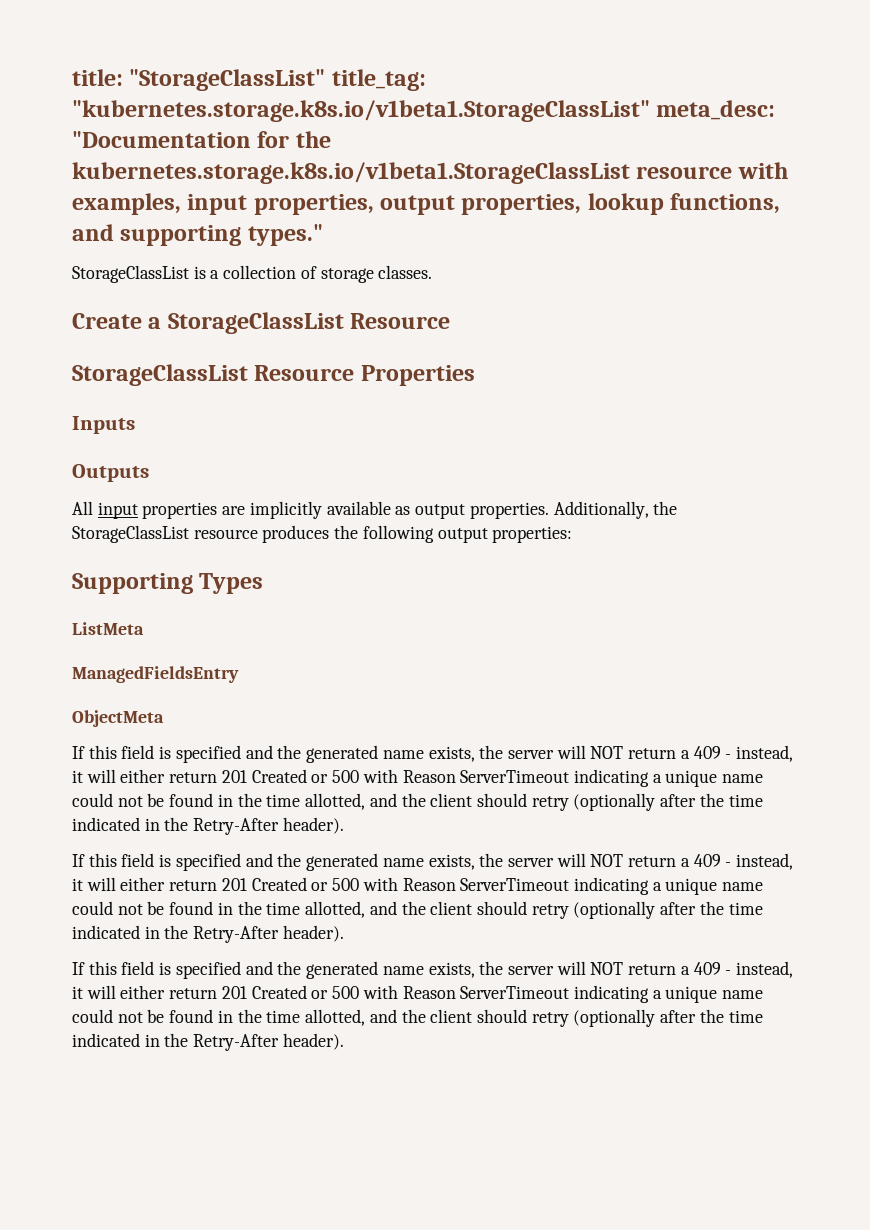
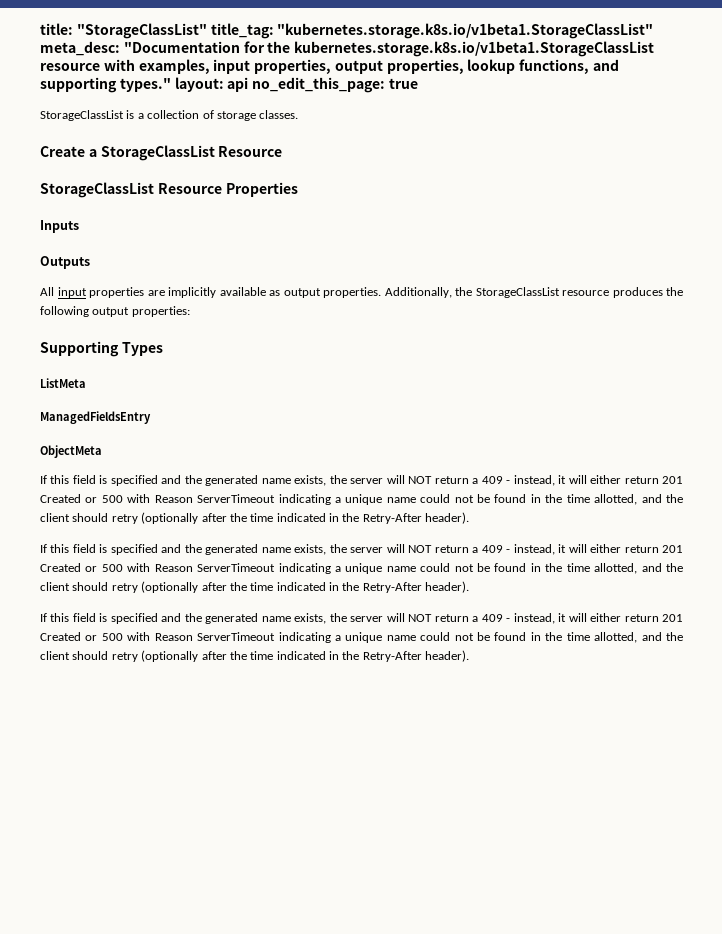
(323, 235) none -> [174,77,418,93] layout: api no_edit_this_page: true

